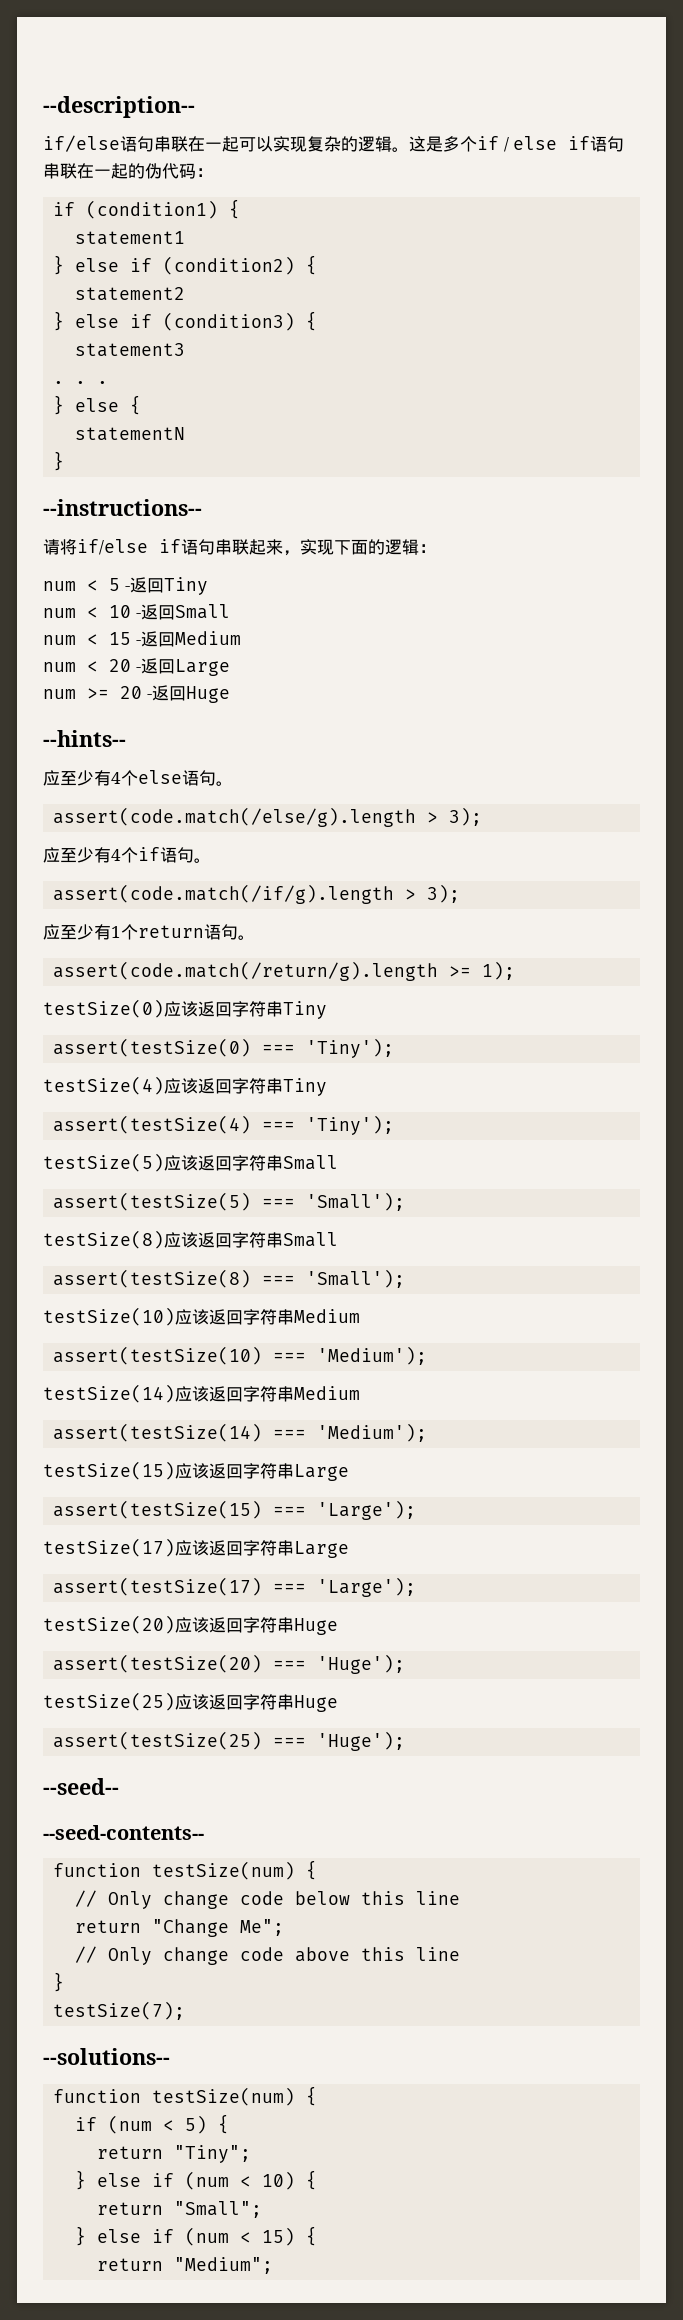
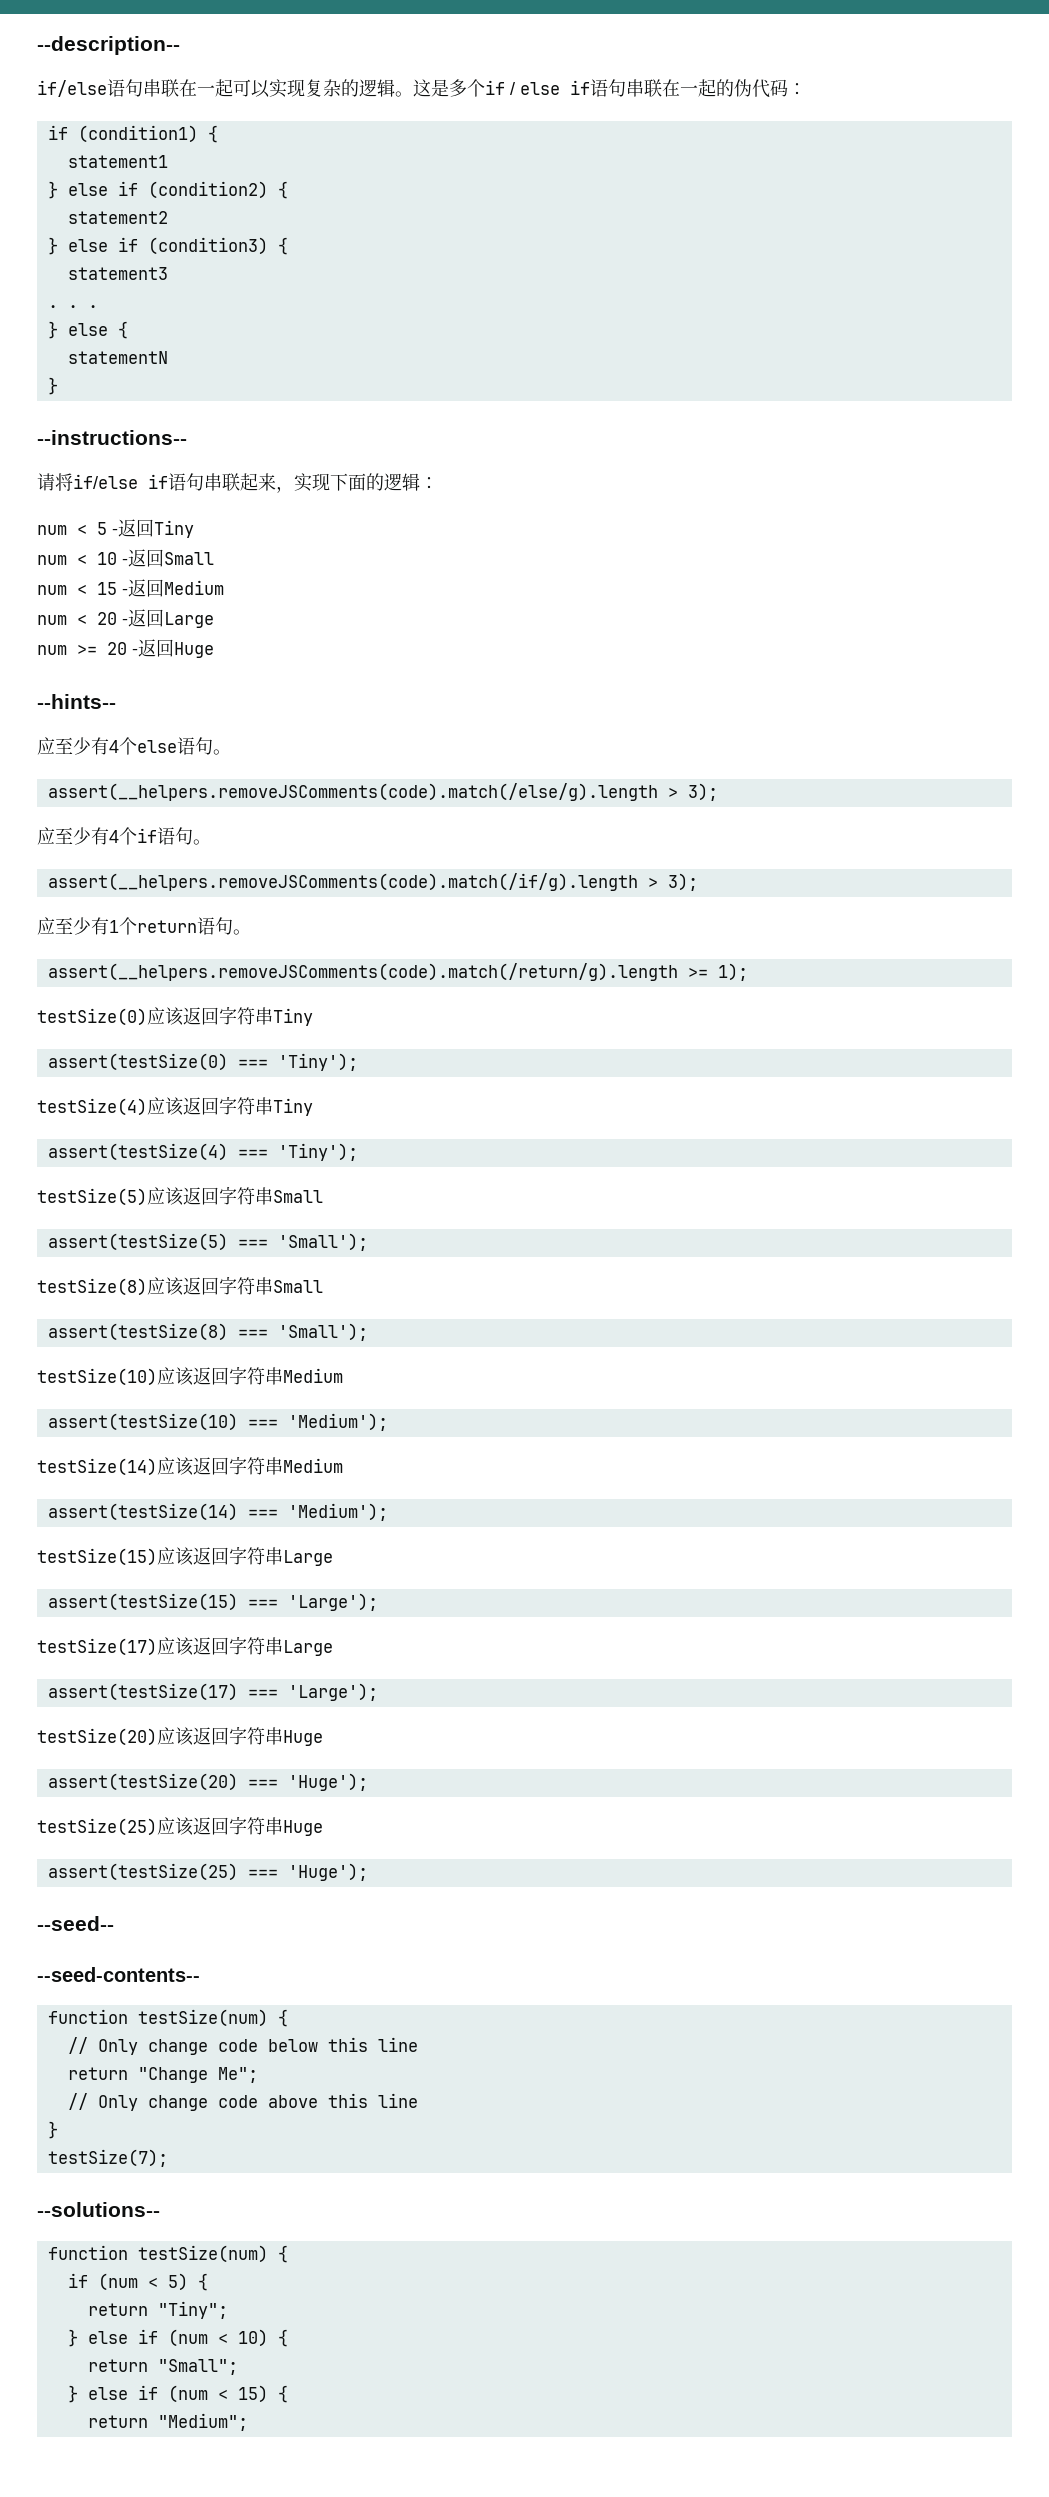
[53,807,417,827] assert(code.match(/else/g).length -> [47,783,658,801] assert(__helpers.removeJSComments(code).match(/else/g).length
[53,884,395,904] assert(code.match(/if/g).length -> [47,873,638,891] assert(__helpers.removeJSComments(code).match(/if/g).length
[53,961,439,981] assert(code.match(/return/g).length -> [47,963,678,981] assert(__helpers.removeJSComments(code).match(/return/g).length

